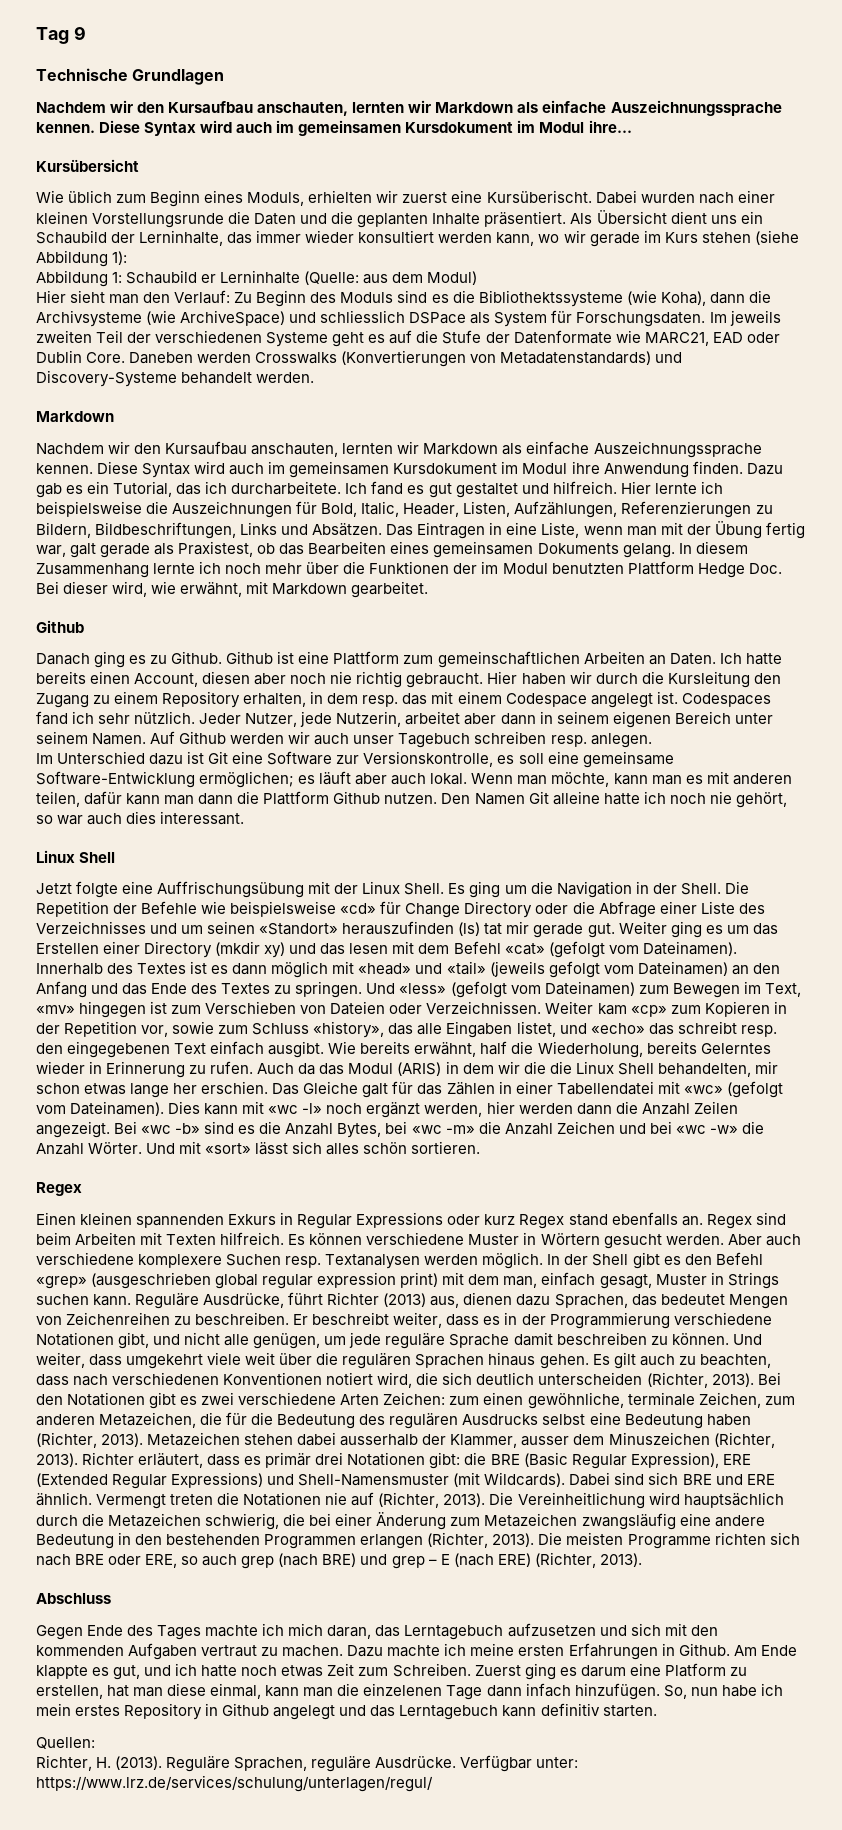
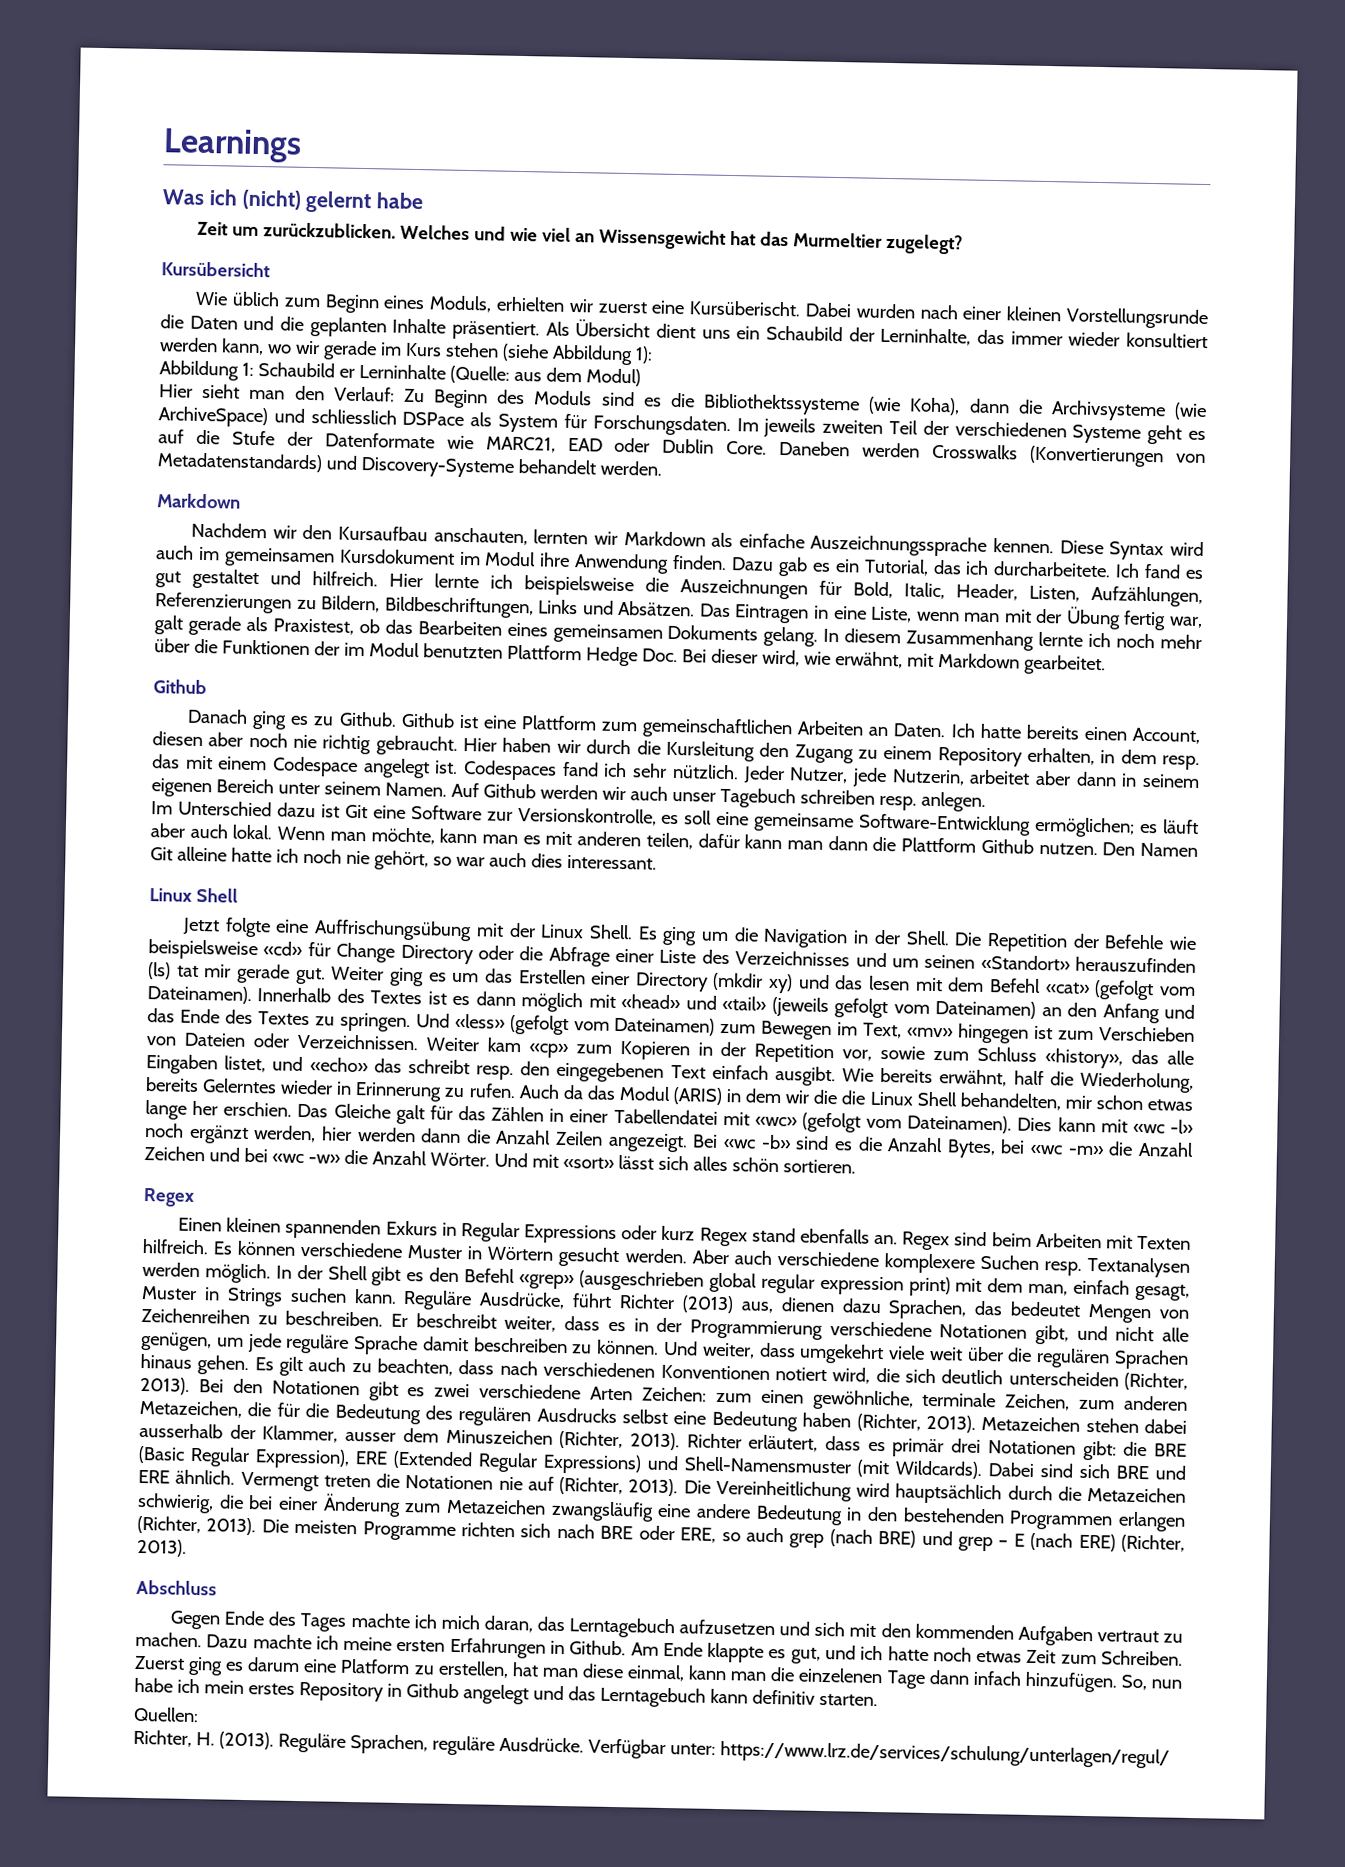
[36,26,86,44] [36,68,225,85] [36,100,782,116] [36,120,632,136] Tag 9 // Technische Grundlagen // Nachdem wir den Kursaufbau anschauten, lernten wir Markdown als einfache Auszeichnungssprache kennen. Diese Syntax wird auch im gemeinsamen Kursdokument im Modul ihre... -> [163,128,302,163] [162,189,425,214] [197,221,964,255] Learnings // Was ich (nicht) gelernt habe // Zeit um zurückzublicken. Welches und wie viel an Wissensgewicht hat das Murmeltier zugelegt?

